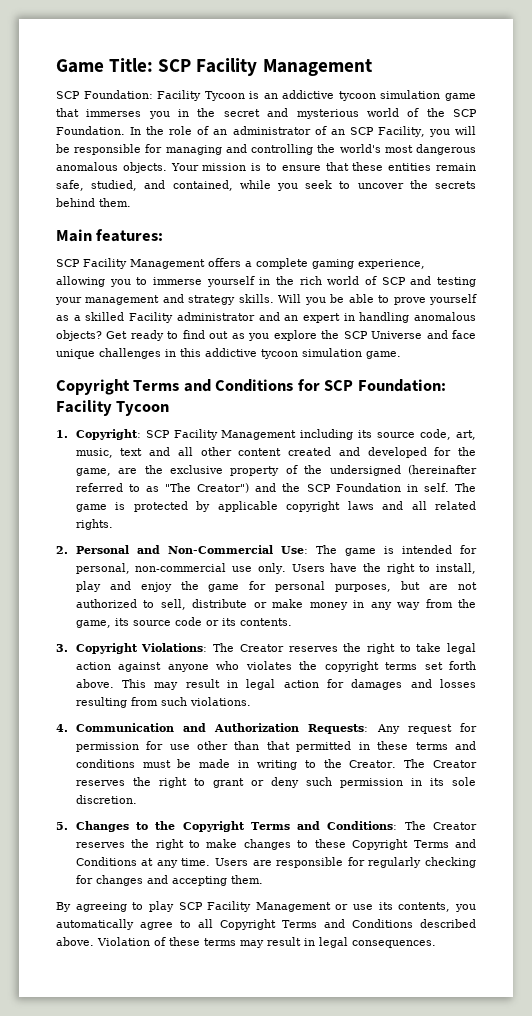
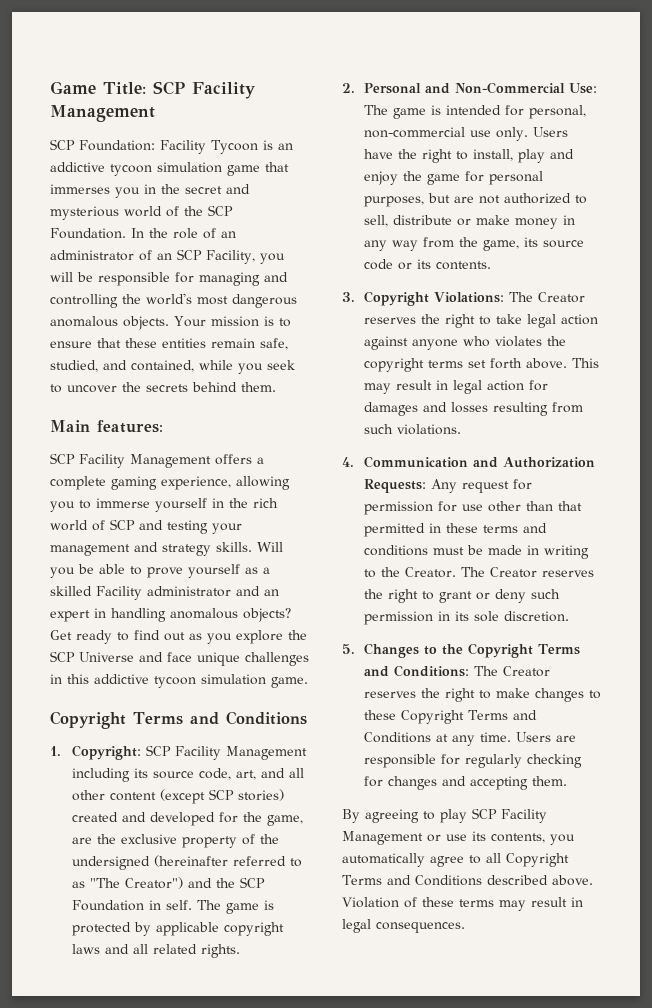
[297,379,446,392] [56,400,170,416] for SCP Foundation: Facility Tycoon -> (307, 718) none
[75,448,143,458] music, text -> (257, 775) none
(282, 452) none -> [160,789,285,804] (except SCP stories)

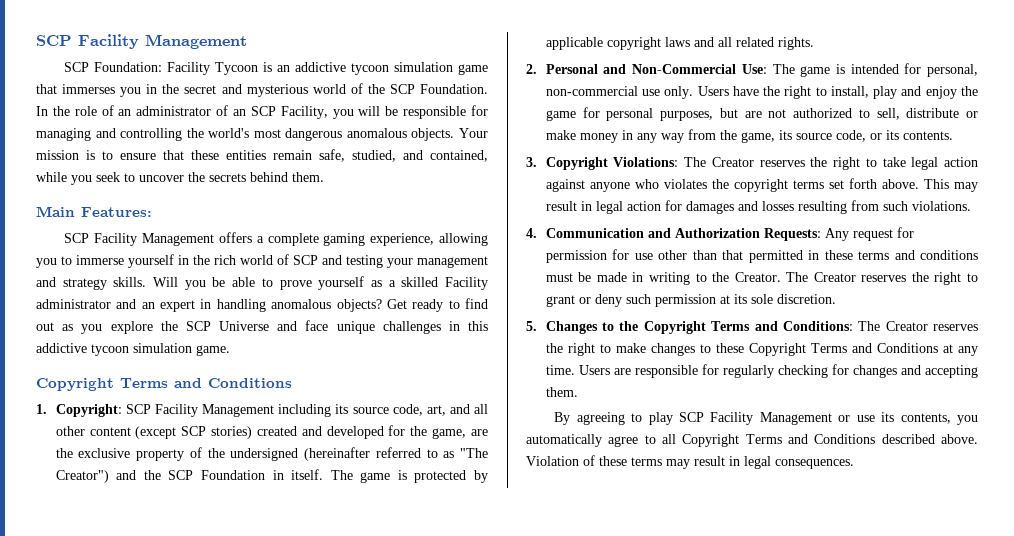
[50,81,146,95] Game Title: -> (36, 40) none
[97,420,163,433] features: -> [81,207,152,217] Features:
[166,900,193,910] self. -> [291,469,324,480] itself.
[364,259,394,270] code -> [835,130,866,142] code,
[438,611,451,621] in -> [719,295,730,304] at

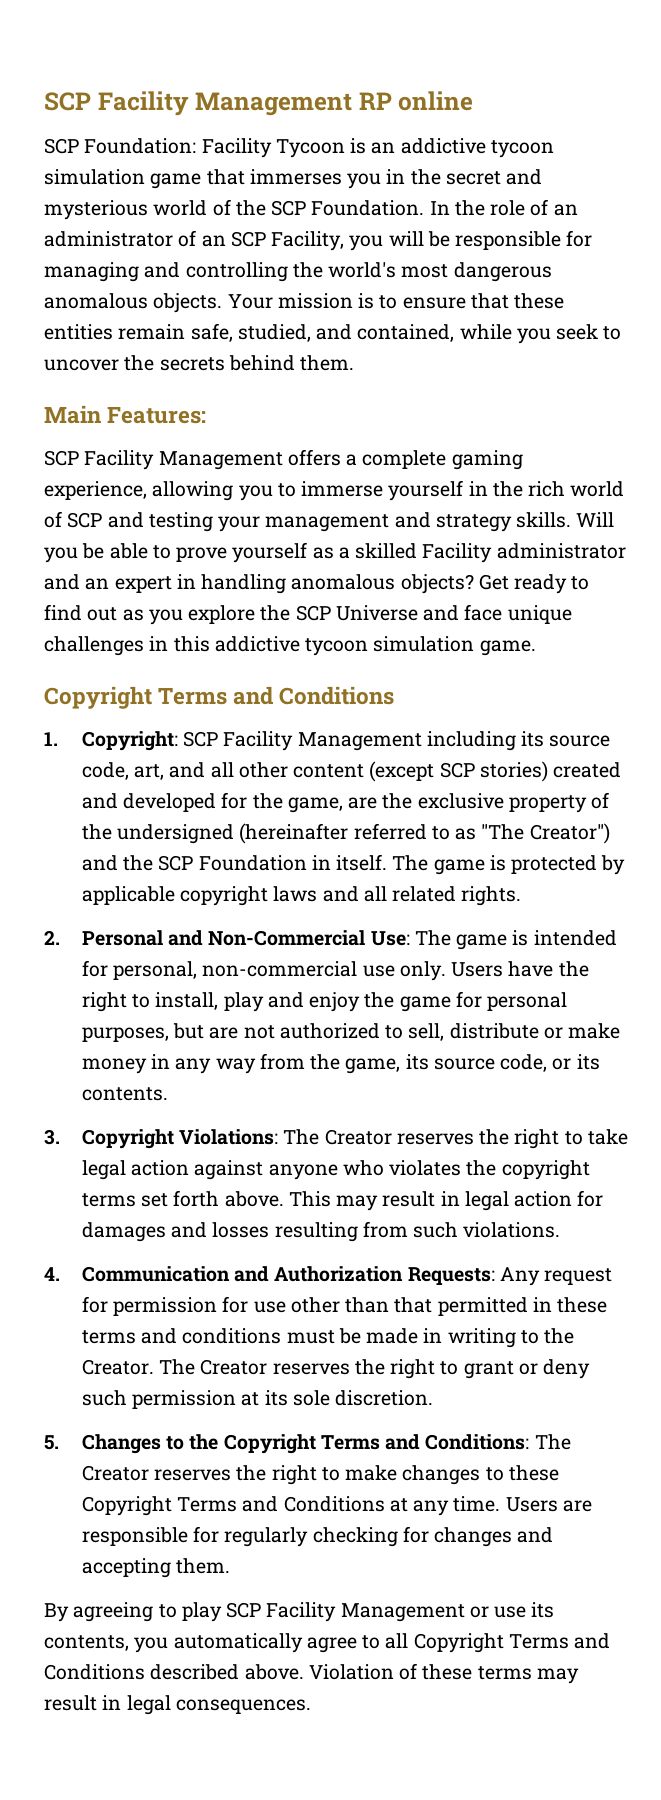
[36,34,247,49] SCP Facility Management -> [44,91,474,116] SCP Facility Management RP online

